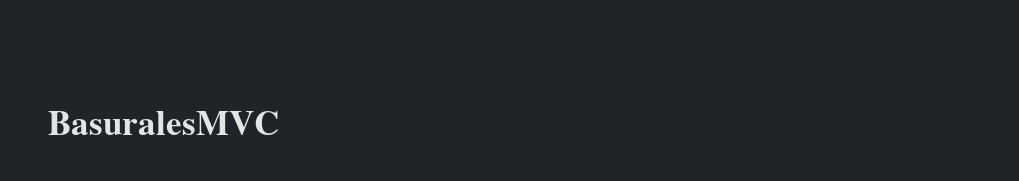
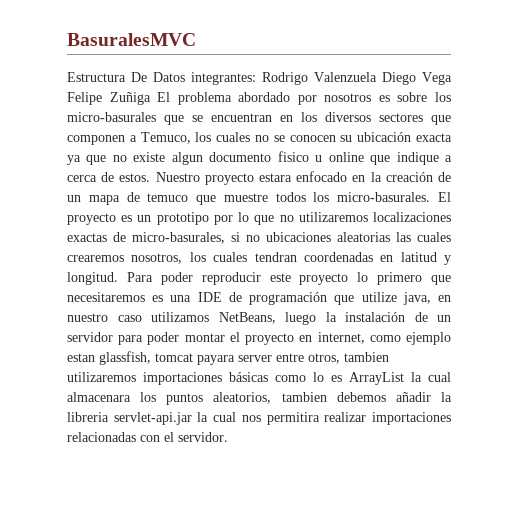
(279, 123) none -> [67,72,452,85] [67,92,451,105] [67,112,451,125] [67,132,453,145] [67,151,452,165] [67,171,451,185] [67,192,451,205] [67,212,452,225] [67,232,451,244] [67,252,451,265] [67,272,451,285] [67,292,452,305] [67,312,451,325] [67,332,452,345] [67,351,389,365] [67,372,451,385] [67,392,453,405] [67,412,452,425] [67,432,228,442] // Estructura De Datos integrantes: Rodrigo Valenzuela Diego Vega Felipe Zuñiga El problema abordado por nosotros es sobre los micro-basurales que se encuentran en los diversos sectores que componen a Temuco, los cuales no se conocen su ubicación exacta ya que no existe algun documento fisico u online que indique a cerca de estos. Nuestro proyecto estara enfocado en la creación de un mapa de temuco que muestre todos los micro-basurales. El proyecto es un prototipo por lo que no utilizaremos localizaciones exactas de micro-basurales, si no ubicaciones aleatorias las cuales crearemos nosotros, los cuales tendran coordenadas en latitud y longitud. Para poder reproducir este proyecto lo primero que necesitaremos es una IDE de programación que utilize java, en nuestro caso utilizamos NetBeans, luego la instalación de un servidor para poder montar el proyecto en internet, como ejemplo estan glassfish, tomcat payara server entre otros, tambien utilizaremos importaciones básicas como lo es ArrayList la cual almacenara los puntos aleatorios, tambien debemos añadir la libreria servlet-api.jar la cual nos permitira realizar importaciones relacionadas con el servidor.

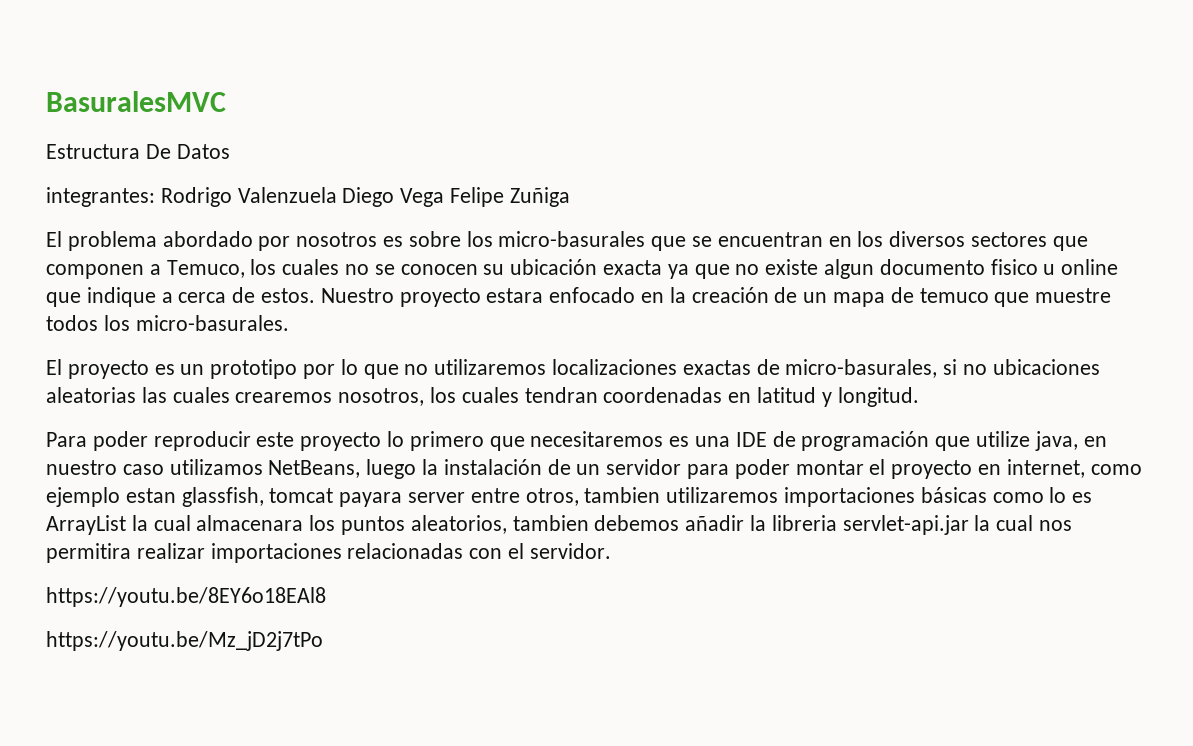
(185, 77) none -> (230, 151) //
(151, 98) none -> (570, 197) //
(431, 197) none -> (289, 323) //
(118, 278) none -> (919, 397) //
(228, 437) none -> [46,587,326,607] [46,631,323,651] // https://youtu.be/8EY6o18EAl8 // https://youtu.be/Mz_jD2j7tPo

